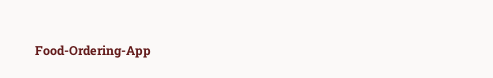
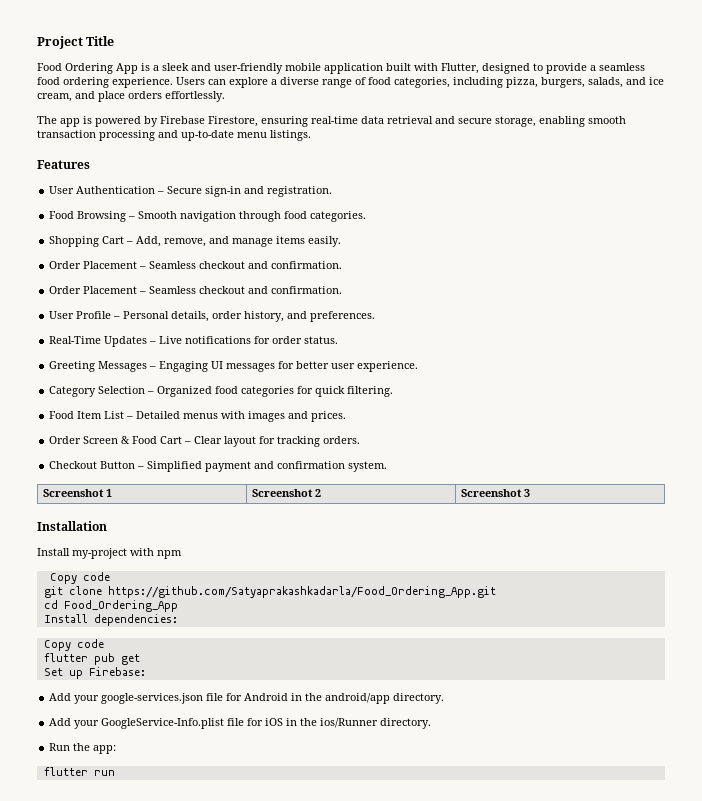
[35,45,151,58] Food-Ordering-App -> [37,36,115,49] [37,63,645,74] [37,77,664,88] [37,91,225,102] [37,116,626,127] [37,130,311,141] [37,160,90,169] [49,186,333,197] [49,211,367,222] [49,236,342,247] [49,261,343,269] [49,286,343,294] [49,311,376,322] [49,336,339,347] [49,361,419,372] [49,386,394,397] [49,411,347,422] [49,436,361,447] [49,461,388,472] [42,489,112,497] [251,489,321,497] [460,489,530,497] [37,521,107,531] [37,548,182,559] [49,572,110,584] [43,586,496,598] [43,600,178,612] [43,614,178,626] [43,639,104,651] [43,653,140,665] [43,667,146,679] [49,693,445,704] [49,718,432,729] [49,743,117,754] [43,767,115,776] Project Title // Food Ordering App is a sleek and user-friendly mobile application built with Flutter, designed to provide a seamless food ordering experience. Users can explore a diverse range of food categories, including pizza, burgers, salads, and ice cream, and place orders effortlessly. // The app is powered by Firebase Firestore, ensuring real-time data retrieval and secure storage, enabling smooth transaction processing and up-to-date menu listings. // Features // User Authentication – Secure sign-in and registration. // Food Browsing – Smooth navigation through food categories. // Shopping Cart – Add, remove, and manage items easily. // Order Placement – Seamless checkout and confirmation. // Order Placement – Seamless checkout and confirmation. // User Profile – Personal details, order history, and preferences. // Real-Time Updates – Live notifications for order status. // Greeting Messages – Engaging UI messages for better user experience. // Category Selection – Organized food categories for quick filtering. // Food Item List – Detailed menus with images and prices. // Order Screen & Food Cart – Clear layout for tracking orders. // Checkout Button – Simplified payment and confirmation system. // Screenshot 1 | Screenshot 2 | Screenshot 3 // Installation // Install my-project with npm // Copy code // git clone https://github.com/Satyaprakashkadarla/Food_Ordering_App.git // cd Food_Ordering_App // Install dependencies: // Copy code // flutter pub get // Set up Firebase: // Add your google-services.json file for Android in the android/app directory. // Add your GoogleService-Info.plist file for iOS in the ios/Runner directory. // Run the app: // flutter run

